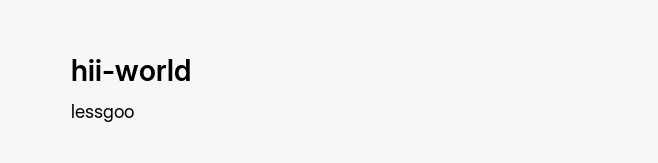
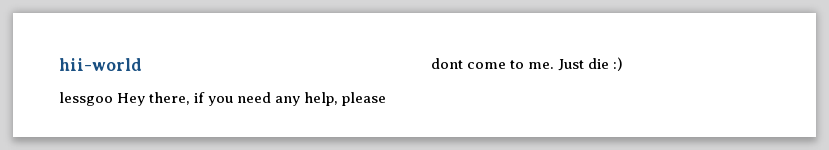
(134, 113) none -> [117,92,387,106] [431,57,624,71] Hey there, if you need any help, please dont come to me. Just die :)

